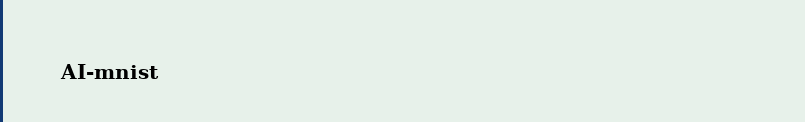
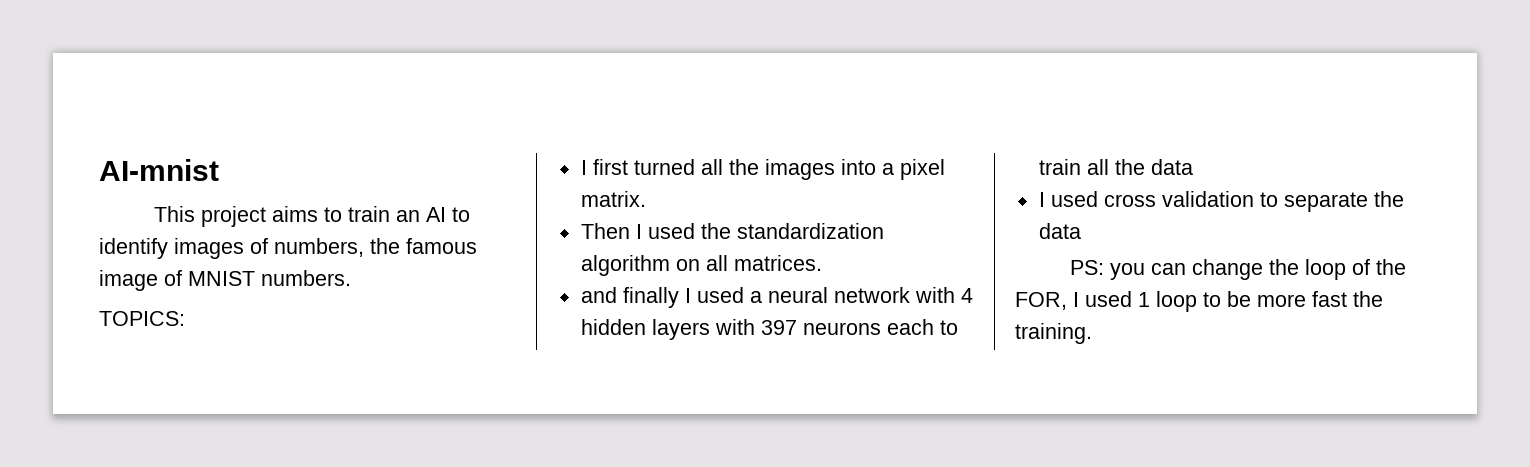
(159, 71) none -> [154,206,471,227] [99,238,477,259] [99,270,351,291] [99,311,185,326] [580,159,945,180] [580,191,646,207] [580,223,884,239] [580,255,822,276] [580,287,973,308] [580,319,958,340] [1038,159,1193,175] [1038,191,1404,212] [1038,223,1081,239] [1070,259,1407,280] [1015,291,1383,312] [1015,323,1092,344] // This project aims to train an AI to identify images of numbers, the famous image of MNIST numbers. // TOPICS: // I first turned all the images into a pixel matrix. // Then I used the standardization algorithm on all matrices. // and finally I used a neural network with 4 hidden layers with 397 neurons each to train all the data // I used cross validation to separate the data // PS: you can change the loop of the FOR, I used 1 loop to be more fast the training.

